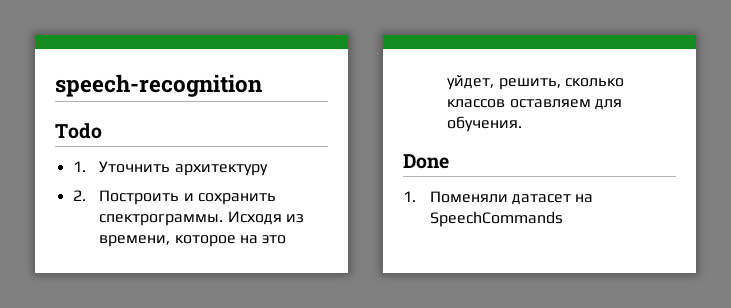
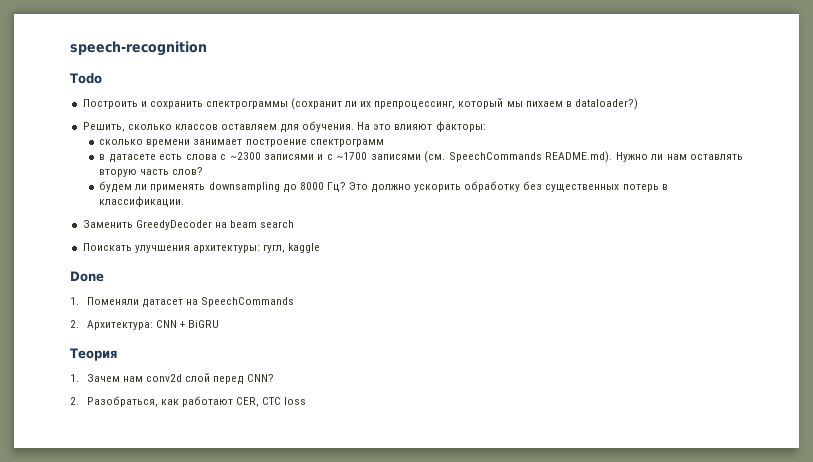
[72,161,268,176] [72,190,277,205] [99,211,305,226] [99,235,287,247] [447,75,561,90] 1. Уточнить архитектуру // 2. Построить и сохранить спектрограммы. Исходя из времени, которое на это уйдет, решить, -> [82,98,638,110] [82,122,125,132] Построить и сохранить спектрограммы (сохранит ли их препроцессинг, который мы пихаем в dataloader?) // Решить,
(523, 124) none -> [357,121,486,132] [99,139,384,147] [99,151,743,163] [99,167,204,177] [99,181,668,193] [99,196,185,207] [82,220,295,230] [82,243,321,253] На это влияют факторы: // сколько времени занимает построение спектрограмм // в датасете есть слова с ~2300 записями и с ~1700 записями (см. SpeechCommands README.md). Нужно ли нам оставлять вторую часть слов? // будем ли применять downsampling до 8000 Гц? Это должно ускорить обработку без существенных потерь в классификации. // Заменить GreedyDecoder на beam search // Поискать улучшения архитектуры: гугл, kaggle
(563, 219) none -> [70,320,219,330] [70,348,118,361] [70,373,275,385] [70,396,307,407] // 2. Архитектура: CNN + BiGRU // Теория // 1. Зачем нам conv2d слой перед CNN? // 2. Разобраться, как работают CER, CTC loss

